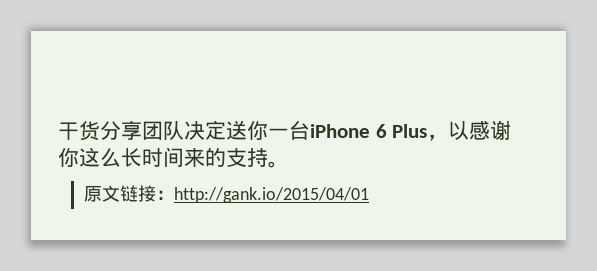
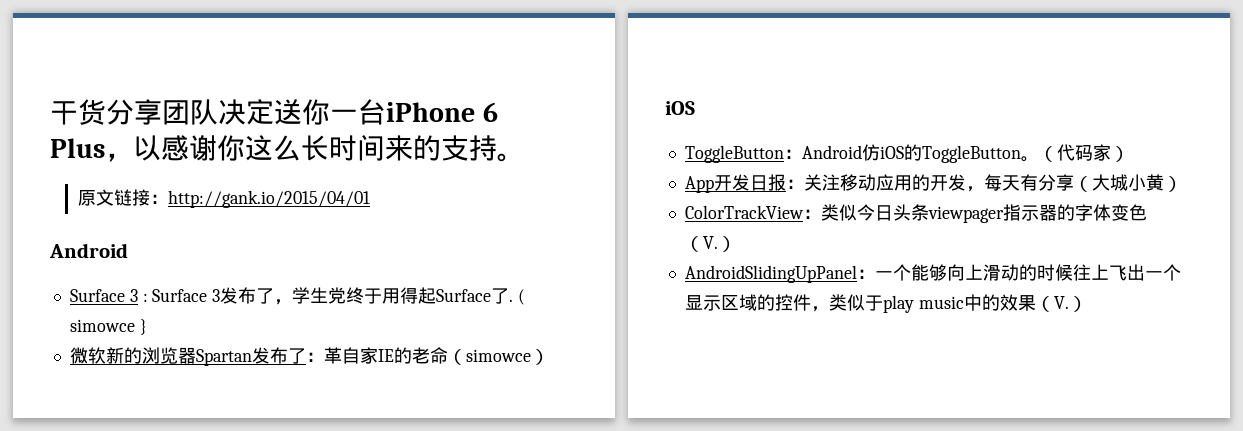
(369, 195) none -> [49,243,128,258] [69,287,526,305] [69,319,147,335] [69,347,549,366] [665,101,695,115] [684,144,1129,163] [684,174,1182,193] [684,204,1147,223] [684,236,736,252] [684,264,1181,283] [684,294,1087,313] // Android // Surface 3 : Surface 3发布了，学生党终于用得起Surface了. ( simowce } // 微软新的浏览器Spartan发布了：革自家IE的老命（simowce） // iOS // ToggleButton：Android仿iOS的ToggleButton。（代码家） // App开发日报：关注移动应用的开发，每天有分享（大城小黄） // ColorTrackView：类似今日头条viewpager指示器的字体变色（V.） // AndroidSlidingUpPanel：一个能够向上滑动的时候往上飞出一个显示区域的控件，类似于play music中的效果（V.）

